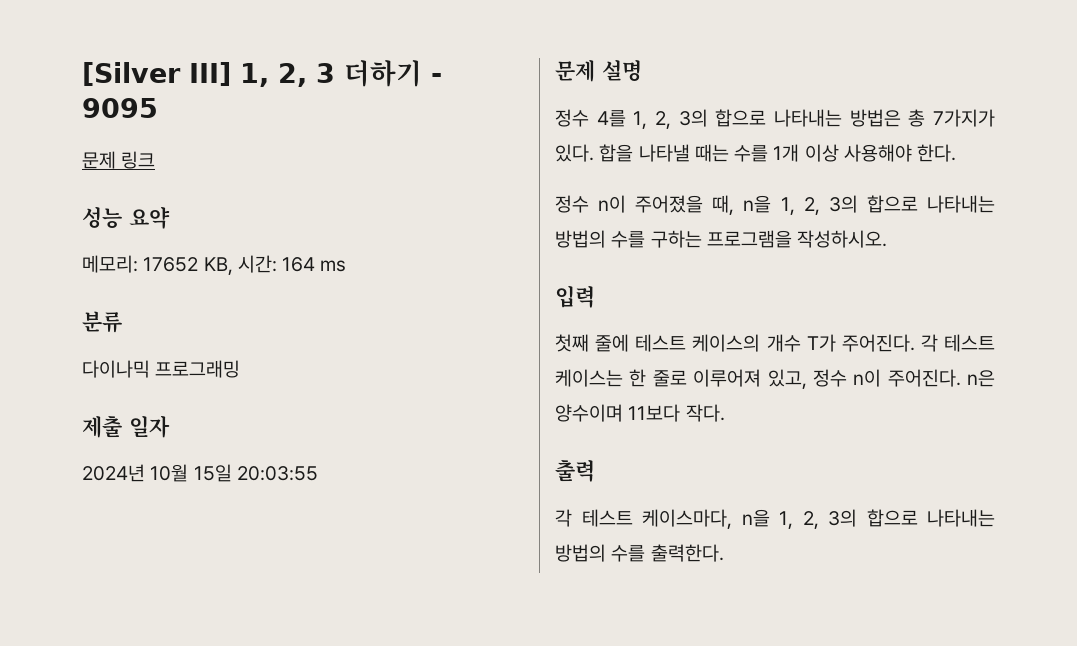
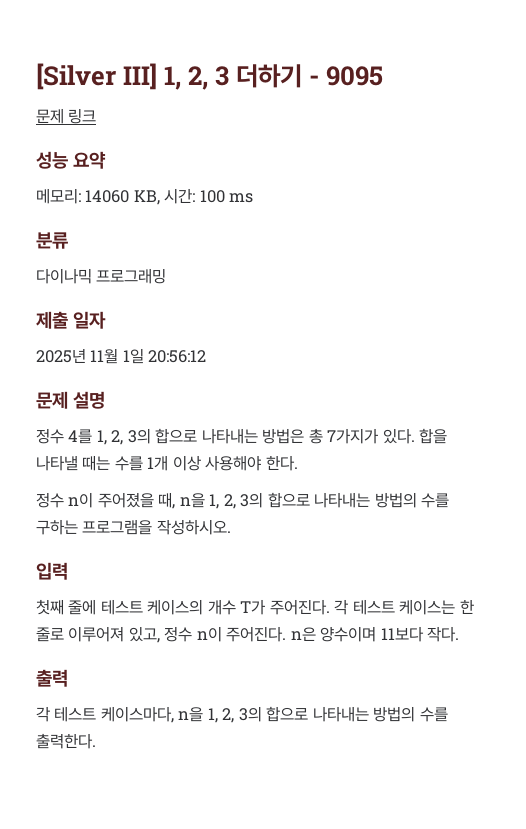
[143,257,199,272] 17652 -> [85,190,130,203] 14060
[282,257,316,272] 164 -> [199,190,225,203] 100
[82,464,318,482] 2024년 10월 15일 20:03:55 -> [36,348,207,364] 2025년 11월 1일 20:56:12

